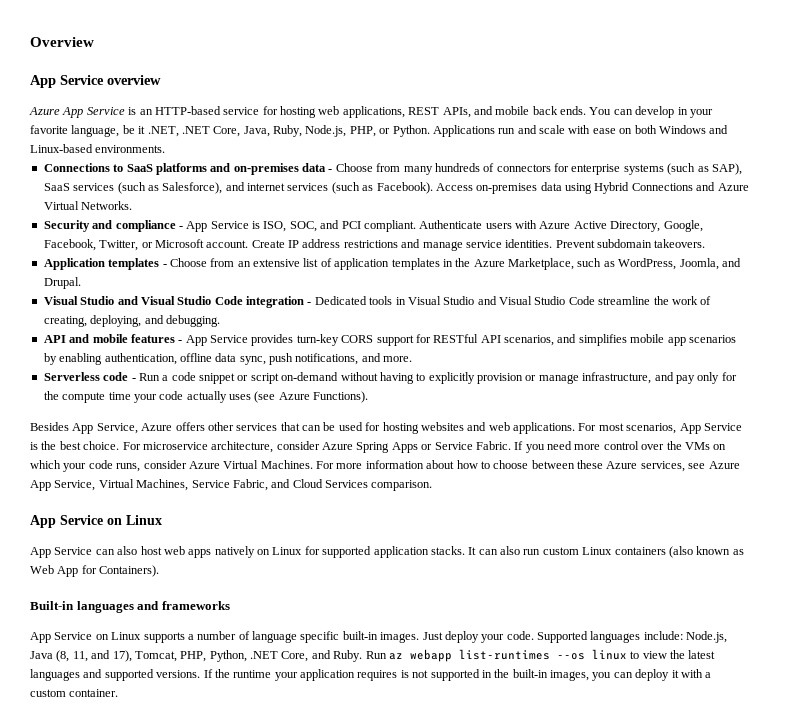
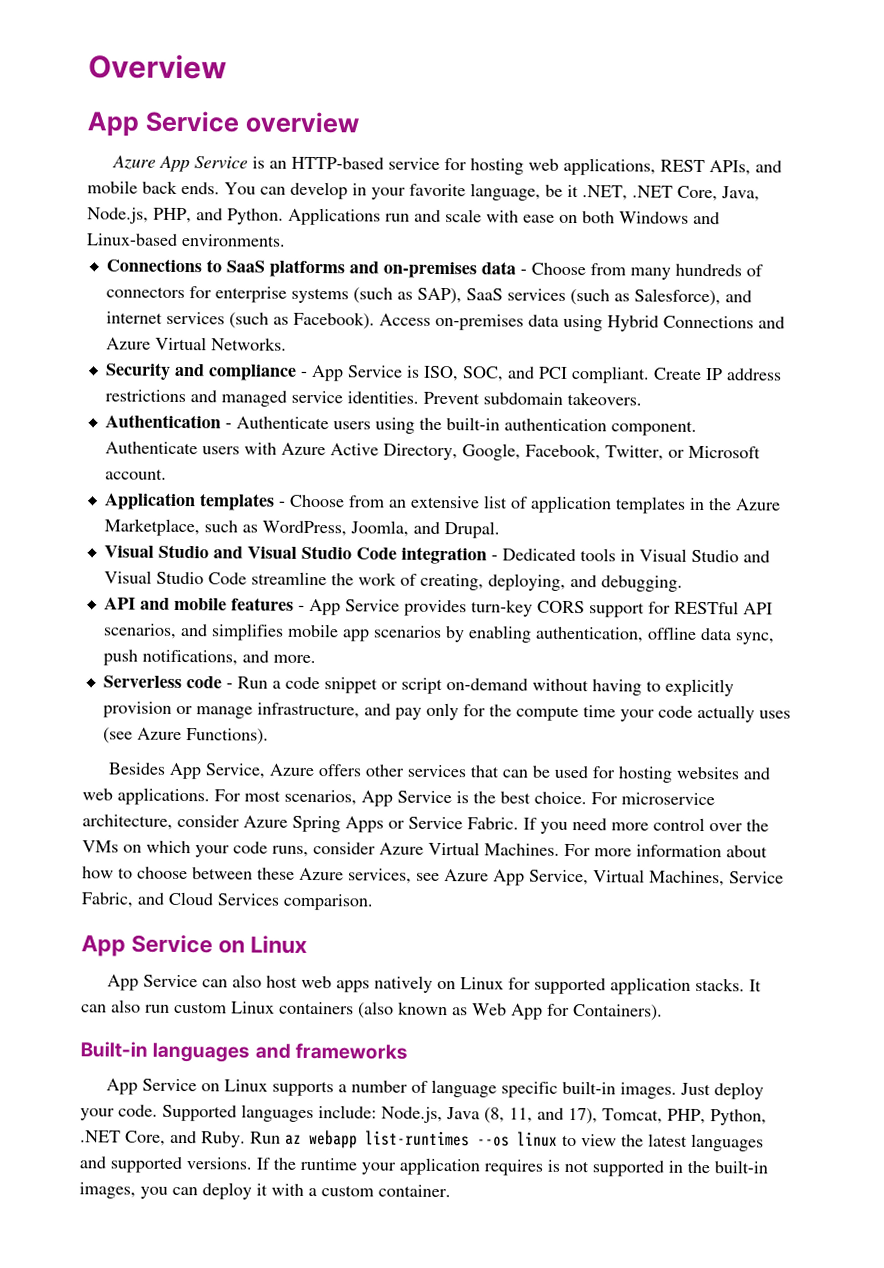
[273,125,302,137] Ruby, -> (760, 194) none
[379,128,391,134] or -> [196,208,223,221] and
(416, 226) none -> [652,367,782,381] [104,389,642,407] [104,414,697,436] Create IP address restrictions and managed service identities. Prevent subdomain takeovers. // Authentication - Authenticate users using the built-in authentication component.
[251,239,706,251] Create IP address restrictions and manage service identities. Prevent subdomain takeovers. -> (167, 474) none

